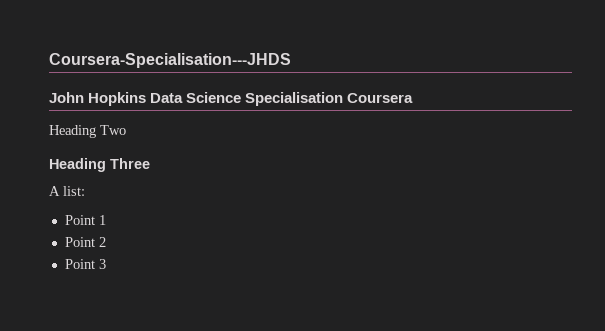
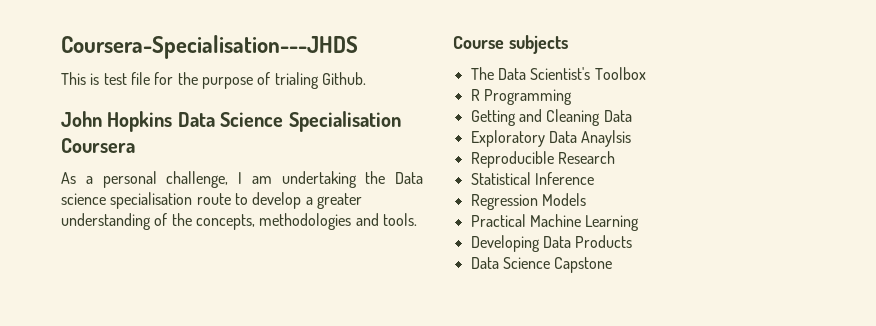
(291, 60) none -> [61,72,366,89] // This is test file for the purpose of trialing Github.
[49,125,126,138] [49,158,150,172] [49,186,85,196] [64,215,106,225] [64,237,106,247] [64,259,106,269] Heading Two // Heading Three // A list: // Point 1 // Point 2 // Point 3 -> [61,171,423,188] [61,192,362,209] [61,213,417,230] [453,35,568,54] [470,67,646,80] [470,89,572,105] [470,109,632,126] [470,130,632,147] [470,151,615,168] [470,172,594,185] [470,193,586,210] [470,214,640,231] [470,235,633,252] [470,257,613,273] As a personal challenge, I am undertaking the Data science specialisation route to develop a greater understanding of the concepts, methodologies and tools. // Course subjects // The Data Scientist's Toolbox // R Programming // Getting and Cleaning Data // Exploratory Data Anaylsis // Reproducible Research // Statistical Inference // Regression Models // Practical Machine Learning // Developing Data Products // Data Science Capstone

